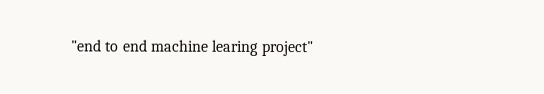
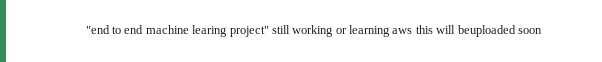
(314, 48) none -> [271,25,542,37] still working or learning aws this will beuploaded soon

